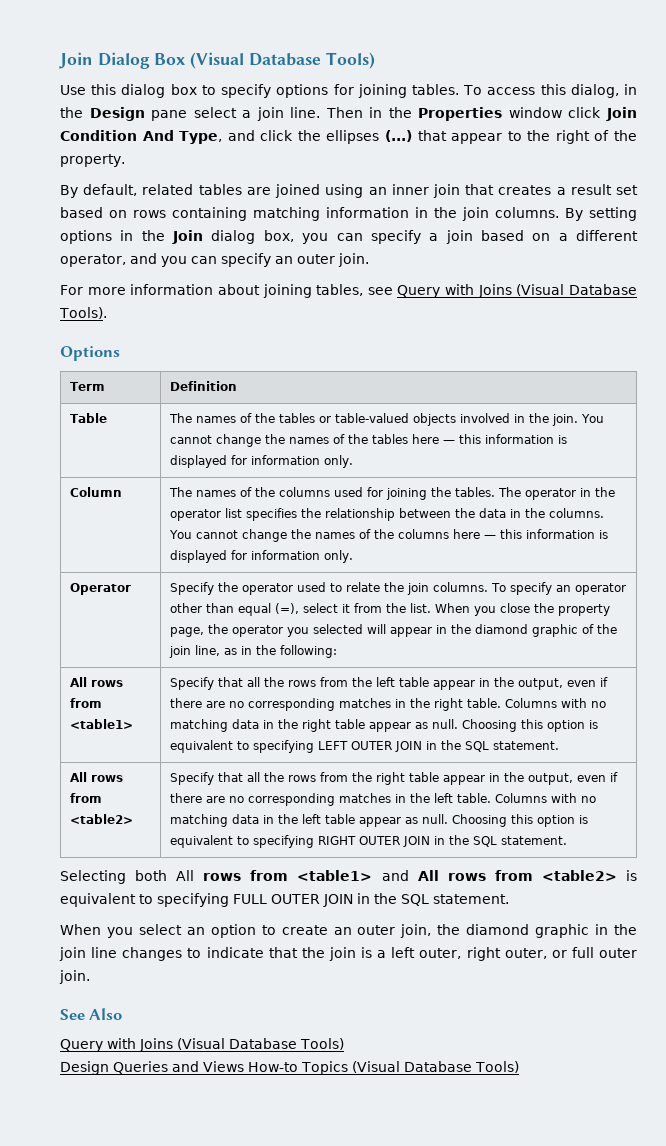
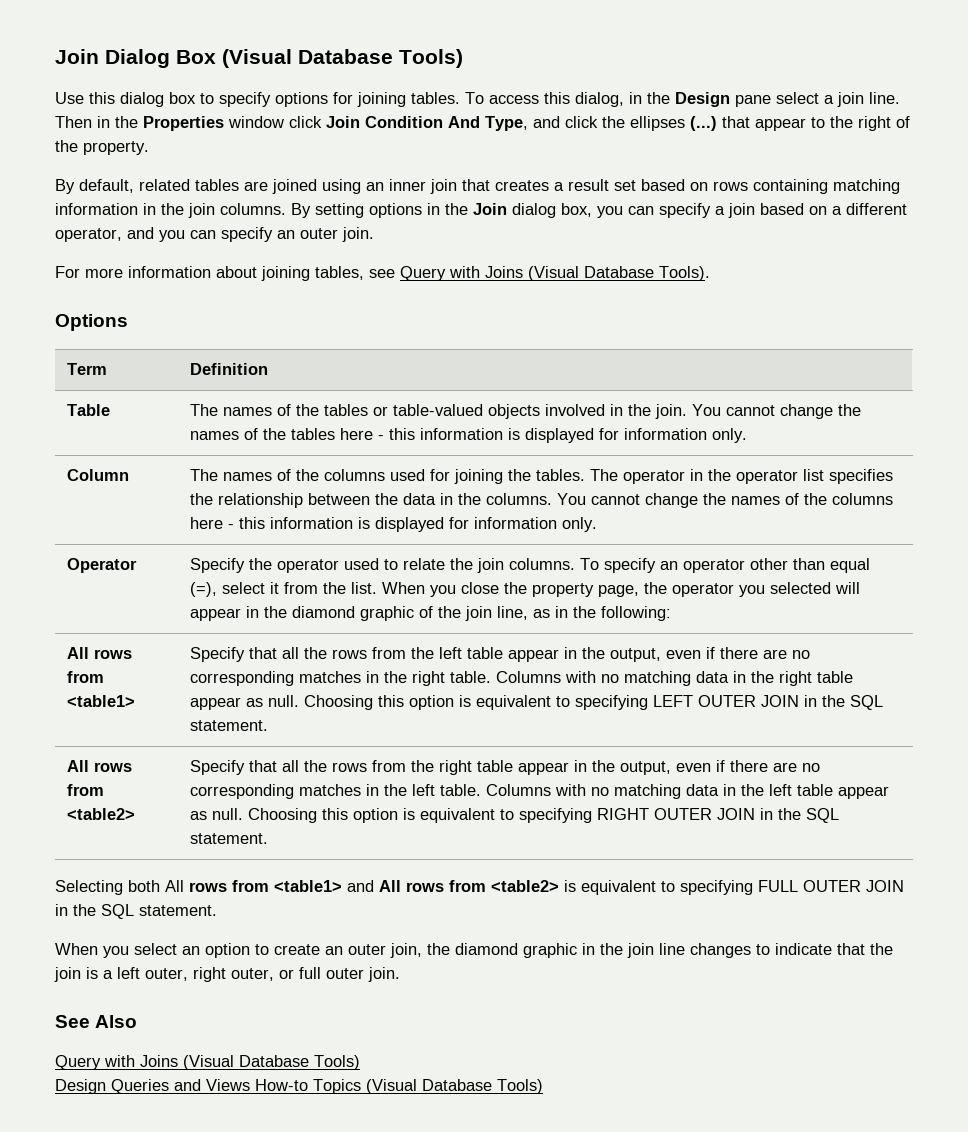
[442,440,455,444] — -> [378,435,385,440] -
[483,535,496,539] — -> [228,524,235,529] -

